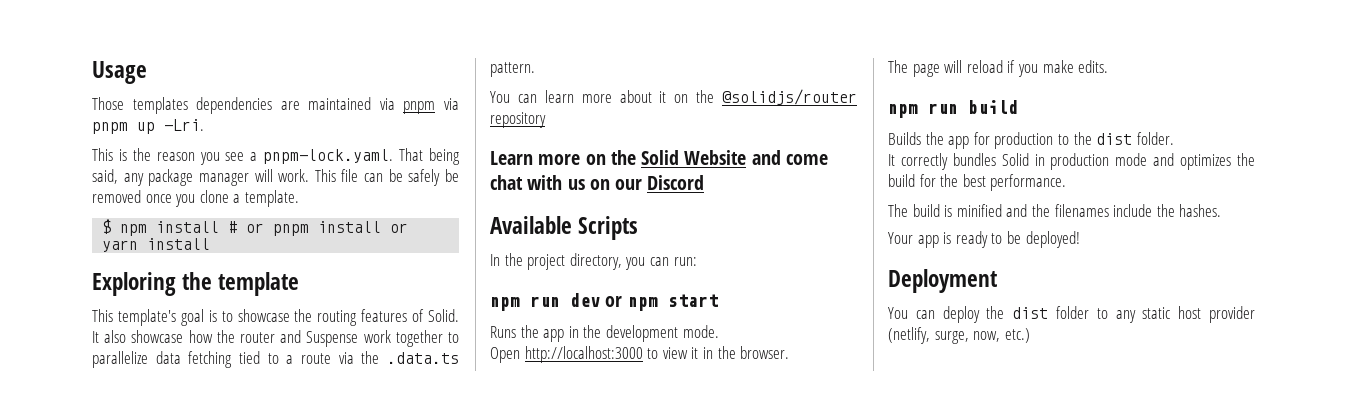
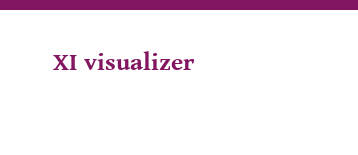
[92,61,147,84] [92,97,459,114] [92,119,204,134] [92,148,460,165] [92,169,459,186] [92,190,299,207] [102,219,409,236] [102,238,211,252] [92,272,300,296] [92,309,459,326] [92,330,459,347] [92,351,459,368] [490,62,535,77] [490,89,857,105] [490,112,546,128] [490,150,828,165] [490,175,705,190] [490,216,639,240] [490,253,697,270] [490,293,718,311] [490,325,719,342] [490,346,790,363] [888,60,1109,77] [888,100,1018,118] [888,132,1174,149] [888,153,1255,170] [888,174,1067,191] [888,204,1222,217] [888,231,1080,248] [888,269,997,293] [888,306,1255,323] [888,327,1030,344] Usage // Those templates dependencies are maintained via pnpm via pnpm up -Lri. // This is the reason you see a pnpm-lock.yaml. That being said, any package manager will work. This file can be safely be removed once you clone a template. // $ npm install # or pnpm install or yarn install // Exploring the template // This template's goal is to showcase the routing features of Solid. It also showcase how the router and Suspense work together to parallelize data fetching tied to a route via the .data.ts pattern. // You can learn more about it on the @solidjs/router repository // Learn more on the Solid Website and come chat with us on our Discord // Available Scripts // In the project directory, you can run: // npm run dev or npm start // Runs the app in the development mode. // Open http://localhost:3000 to view it in the browser. // The page will reload if you make edits. // npm run build // Builds the app for production to the dist folder. // It correctly bundles Solid in production mode and optimizes the build for the best performance. // The build is minified and the filenames include the hashes. // Your app is ready to be deployed! // Deployment // You can deploy the dist folder to any static host provider (netlify, surge, now, etc.) -> [53,51,195,70] XI visualizer

